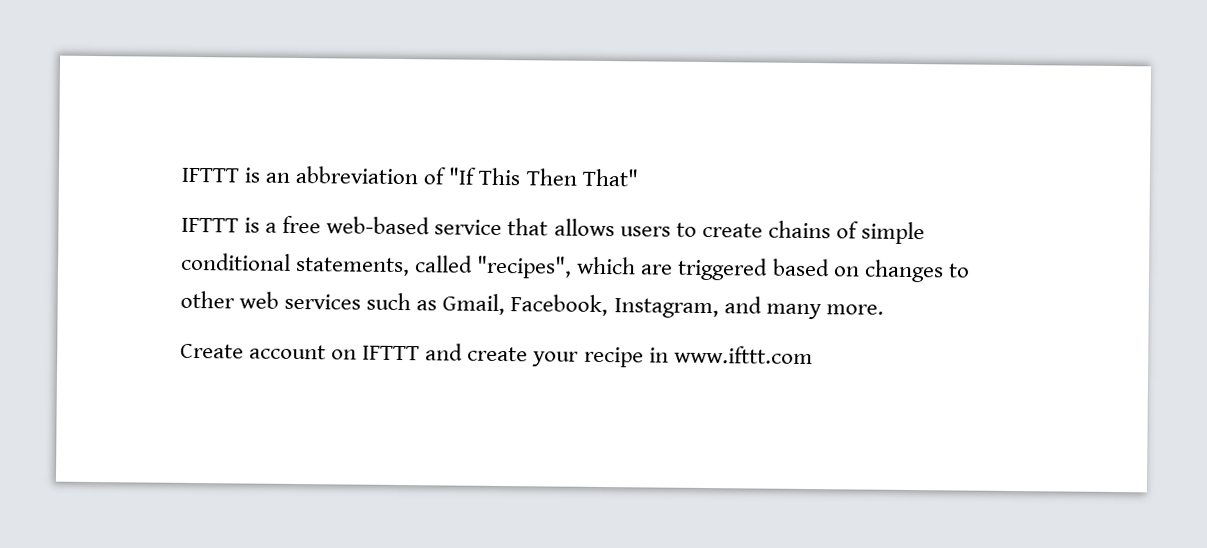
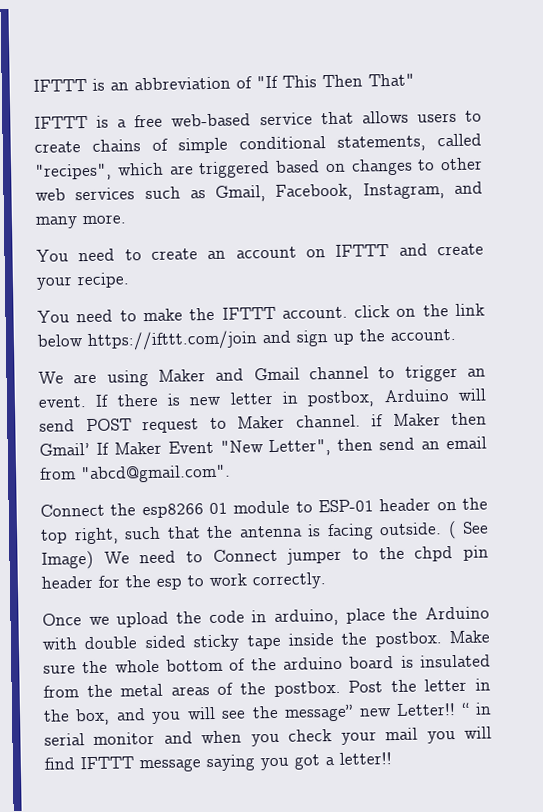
[180,343,244,359] Create -> [36,248,227,262] You need to create an
[583,345,813,368] recipe in www.ifttt.com -> [77,272,130,289] [37,303,486,323] [37,328,456,352] [38,364,486,387] [38,388,486,408] [39,412,487,434] [39,436,488,457] [39,464,231,484] [40,497,488,519] [40,520,489,545] [41,545,490,570] [41,572,326,590] [42,606,491,628] [42,630,490,652] [43,654,491,674] [43,678,492,698] [43,702,492,726] [44,726,493,747] [44,752,392,773] recipe. // You need to make the IFTTT account. click on the link below https://ifttt.com/join and sign up the account. // We are using Maker and Gmail channel to trigger an event. If there is new letter in postbox, Arduino will send POST request to Maker channel. if Maker then Gmail’ If Maker Event "New Letter", then send an email from "abcd@gmail.com". // Connect the esp8266 01 module to ESP-01 header on the top right, such that the antenna is facing outside. ( See Image) We need to Connect jumper to the chpd pin header for the esp to work correctly. // Once we upload the code in arduino, place the Arduino with double sided sticky tape inside the postbox. Make sure the whole bottom of the arduino board is insulated from the metal areas of the postbox. Post the letter in the box, and you will see the message” new Letter!! “ in serial monitor and when you check your mail you will find IFTTT message saying you got a letter!!

